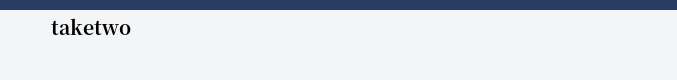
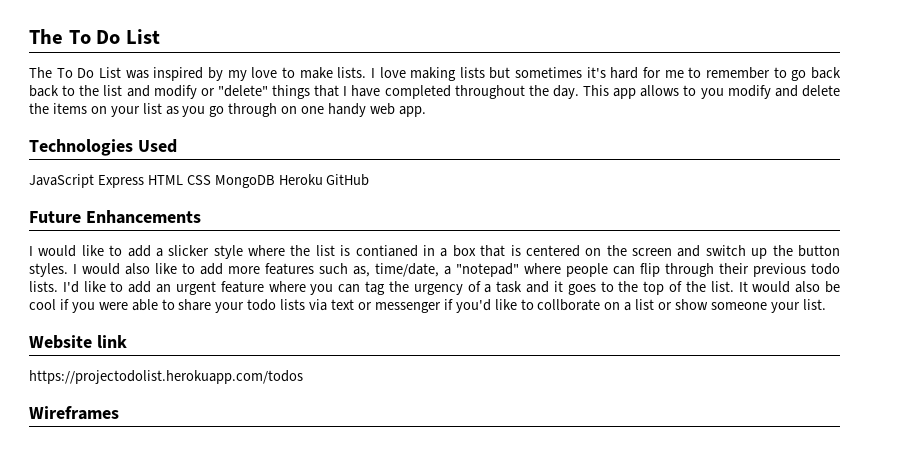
[51,18,131,35] taketwo -> [29,29,160,44] [29,67,842,81] [29,85,841,99] [29,103,426,117] [29,139,177,156] [29,174,370,188] [29,210,201,224] [29,245,840,259] [29,263,840,277] [29,281,840,295] [29,299,826,313] [29,335,127,349] [29,370,303,384] [29,406,119,420] The To Do List // The To Do List was inspired by my love to make lists. I love making lists but sometimes it's hard for me to remember to go back back to the list and modify or "delete" things that I have completed throughout the day. This app allows to you modify and delete the items on your list as you go through on one handy web app. // Technologies Used // JavaScript Express HTML CSS MongoDB Heroku GitHub // Future Enhancements // I would like to add a slicker style where the list is contianed in a box that is centered on the screen and switch up the button styles. I would also like to add more features such as, time/date, a "notepad" where people can flip through their previous todo lists. I'd like to add an urgent feature where you can tag the urgency of a task and it goes to the top of the list. It would also be cool if you were able to share your todo lists via text or messenger if you'd like to collborate on a list or show someone your list. // Website link // https://projectodolist.herokuapp.com/todos // Wireframes

